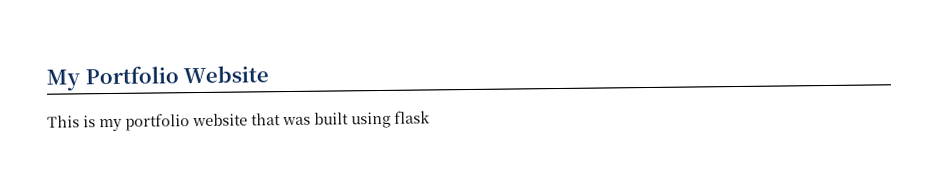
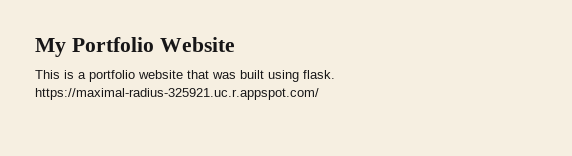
[99,118,122,132] my -> [78,72,86,79] a
[394,110,430,124] flask -> [303,70,335,79] [35,88,319,100] flask. https://maximal-radius-325921.uc.r.appspot.com/

